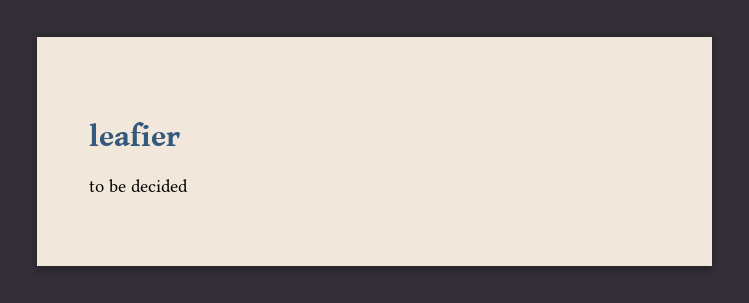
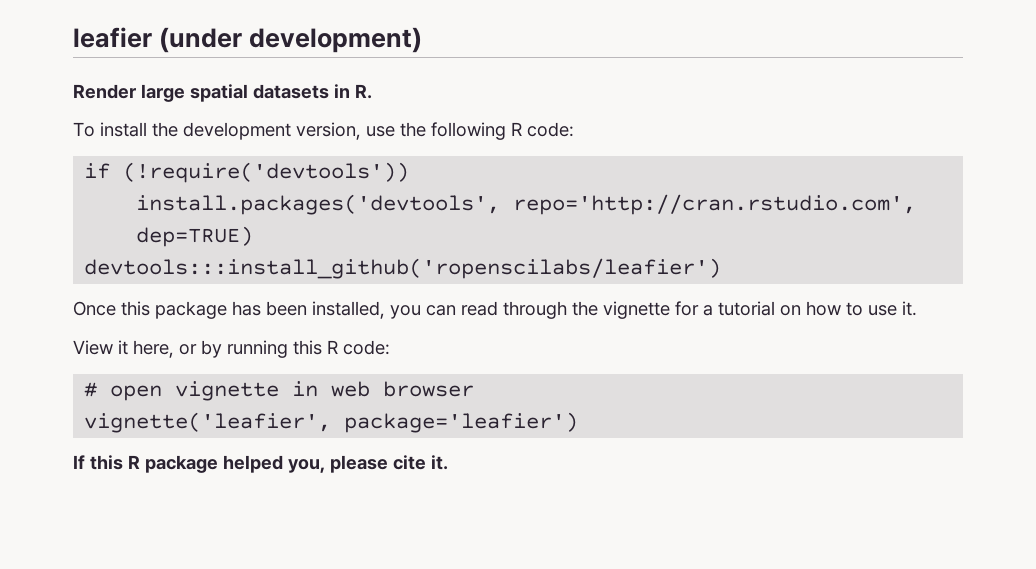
[89,179,188,193] // to be decided -> [159,27,423,53] [73,84,372,102] [73,122,574,140] [84,162,410,183] [136,194,917,215] [136,226,254,247] [84,258,722,279] [73,301,917,319] [73,340,390,358] [84,381,475,401] [84,412,579,433] [73,455,448,473] (under development) // Render large spatial datasets in R. // To install the development version, use the following R code: // if (!require('devtools')) // install.packages('devtools', repo='http://cran.rstudio.com', dep=TRUE) // devtools:::install_github('ropenscilabs/leafier') // Once this package has been installed, you can read through the vignette for a tutorial on how to use it. // View it here, or by running this R code: // # open vignette in web browser // vignette('leafier', package='leafier') // If this R package helped you, please cite it.

